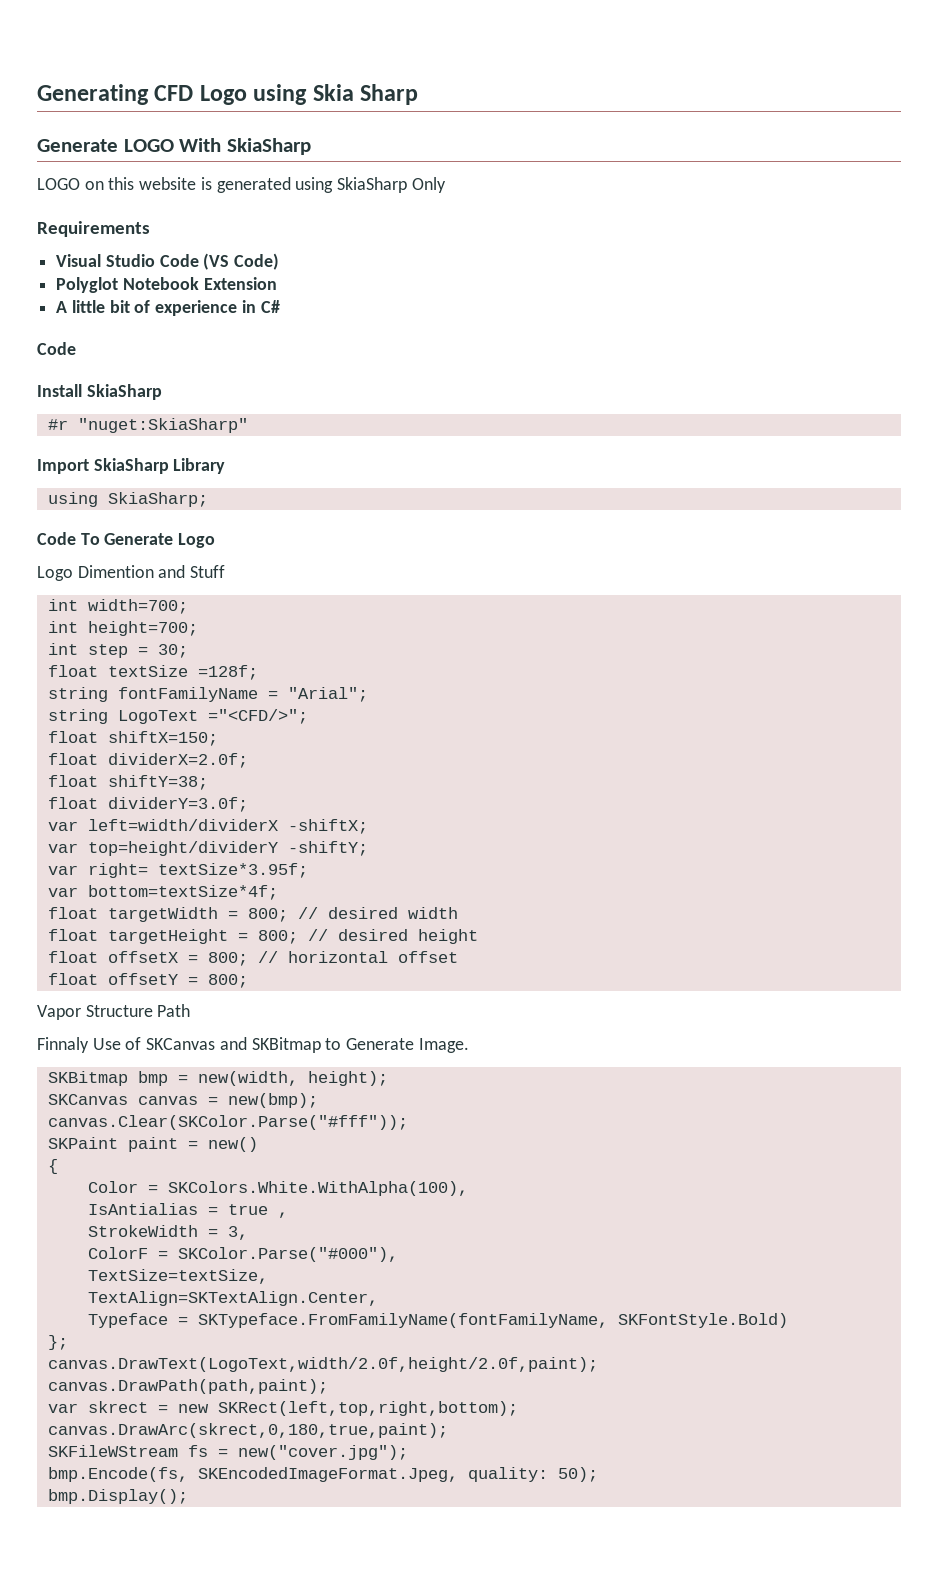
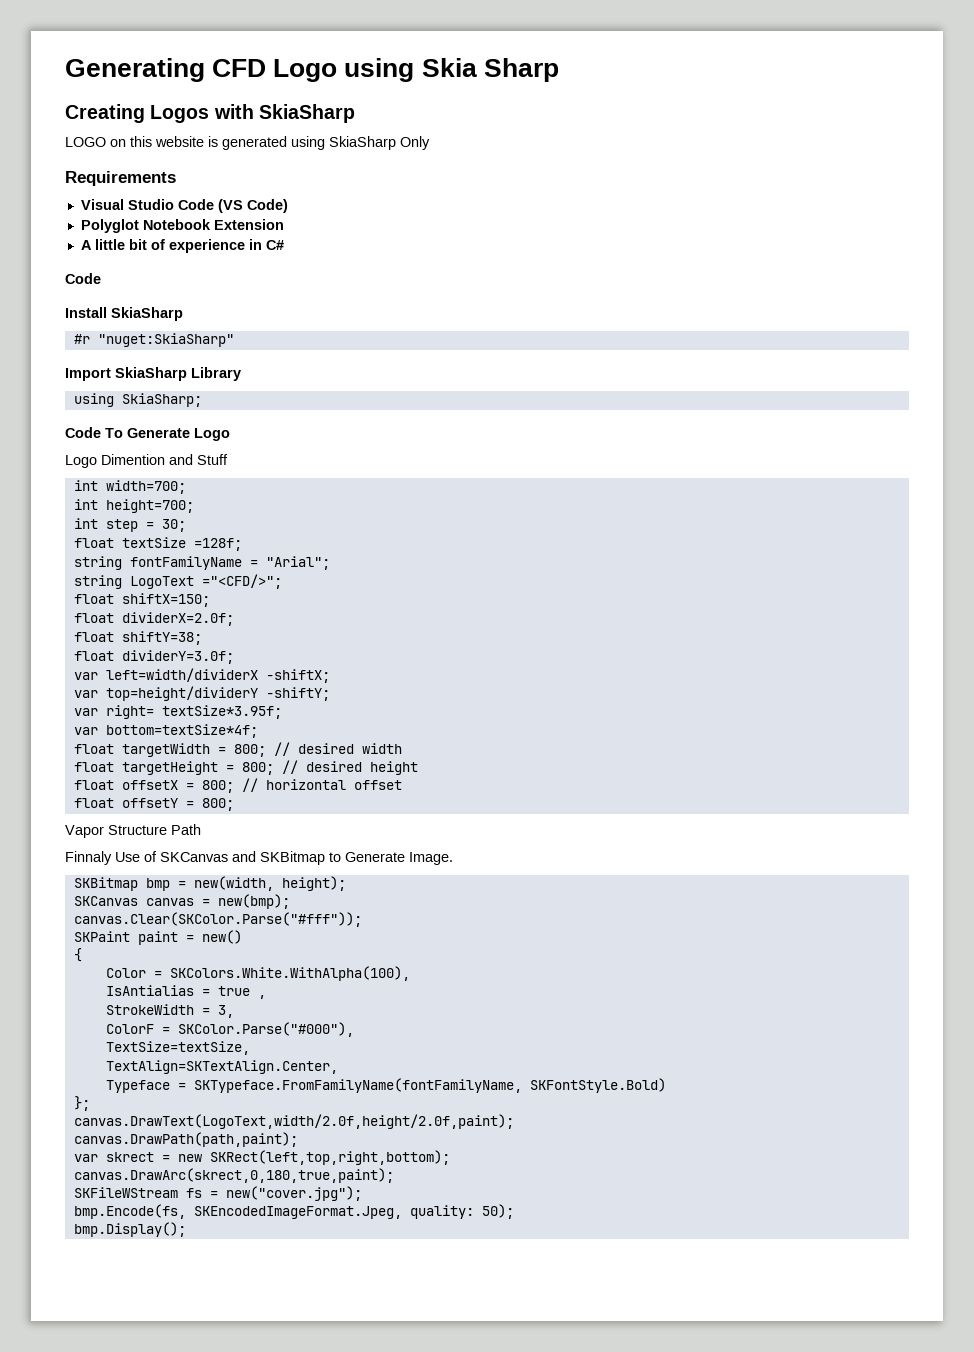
[37,138,222,152] Generate LOGO With -> [65,104,254,123] Creating Logos with

